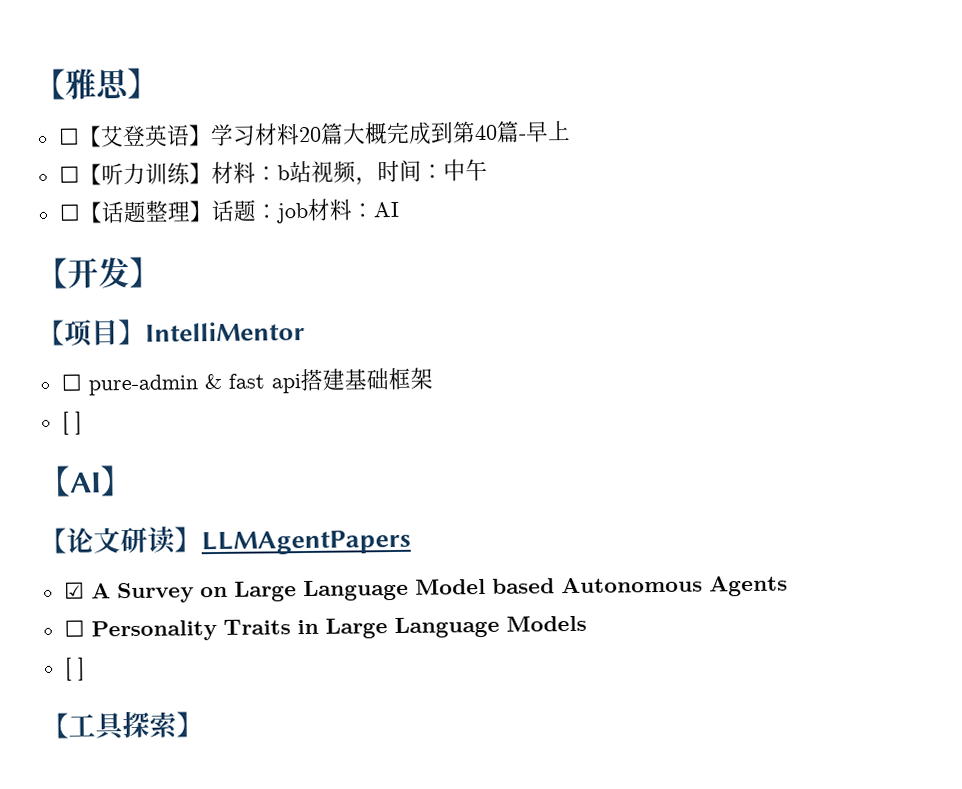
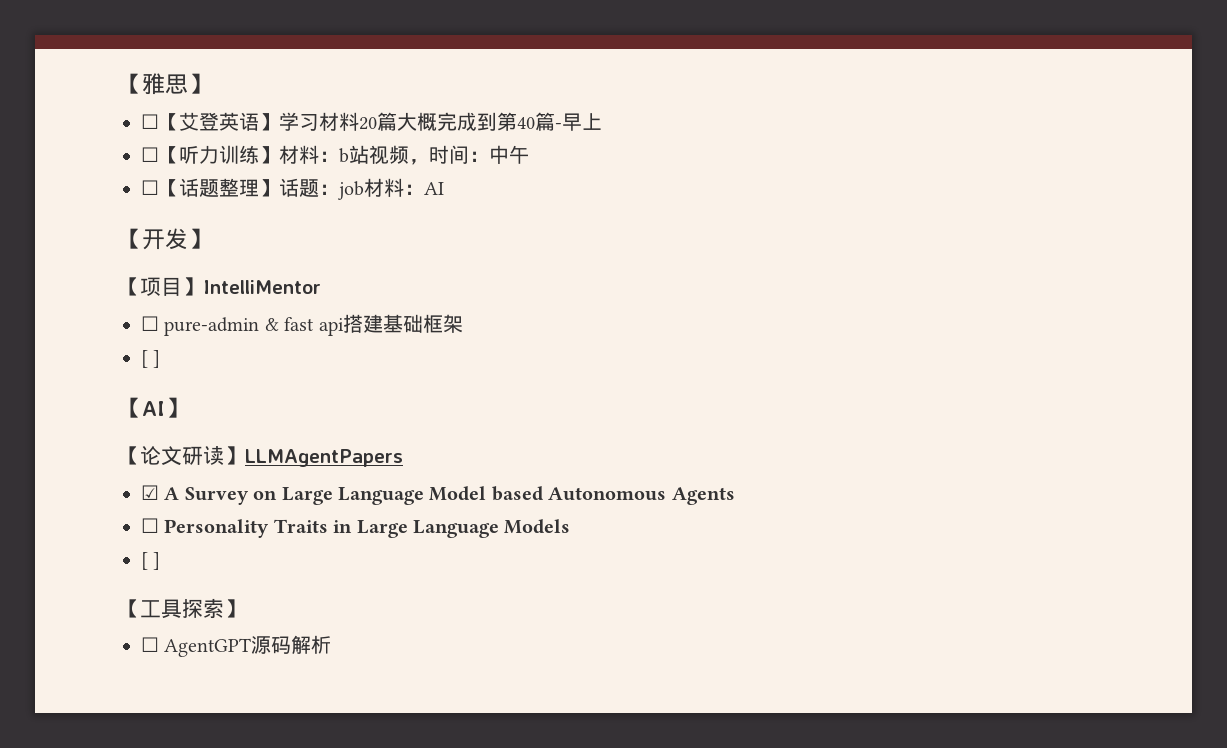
(204, 724) none -> [141,635,332,657] // ☐ AgentGPT源码解析

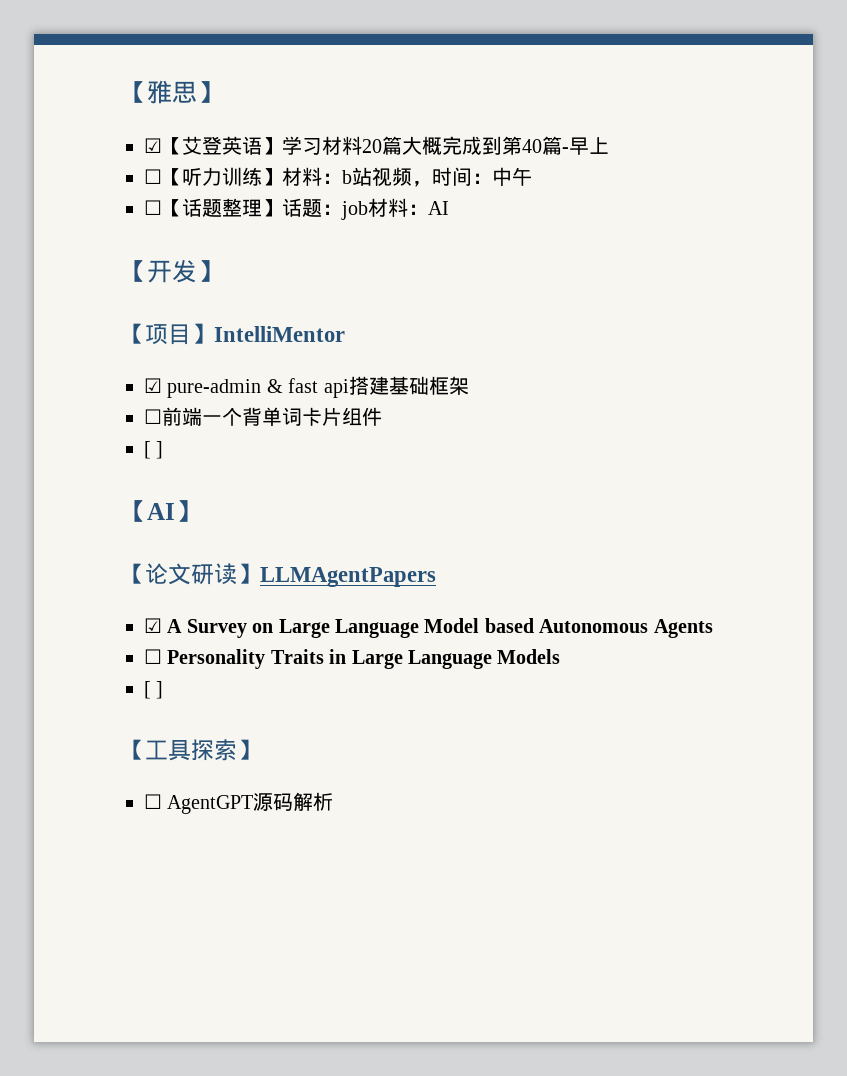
[141,114,159,129] ☐ -> [144,138,162,153] ☑
[141,316,159,331] ☐ -> [144,378,162,393] ☑
(463, 323) none -> [144,407,382,426] // ☐前端一个背单词卡片组件

